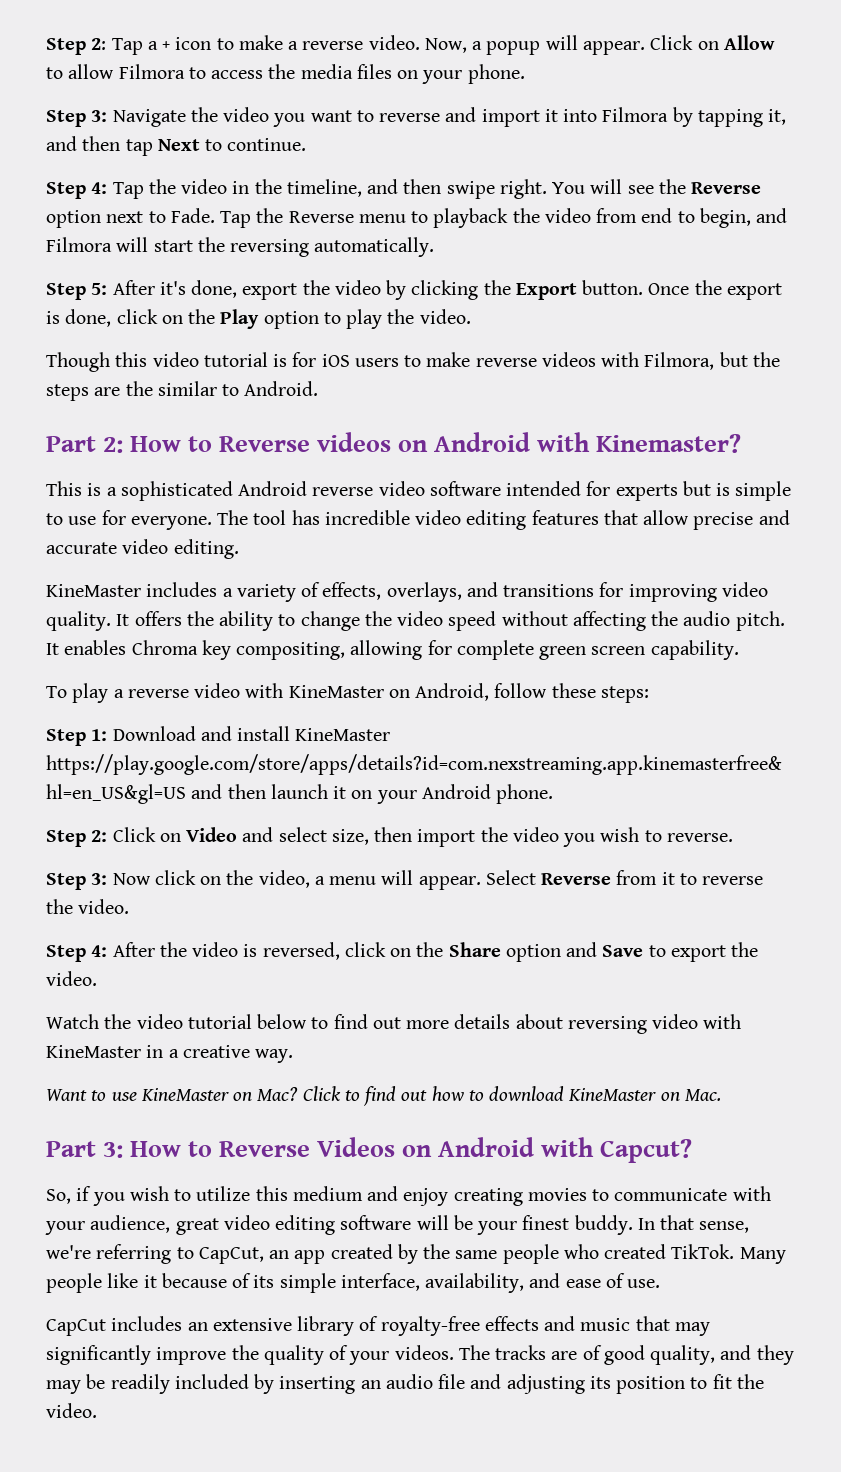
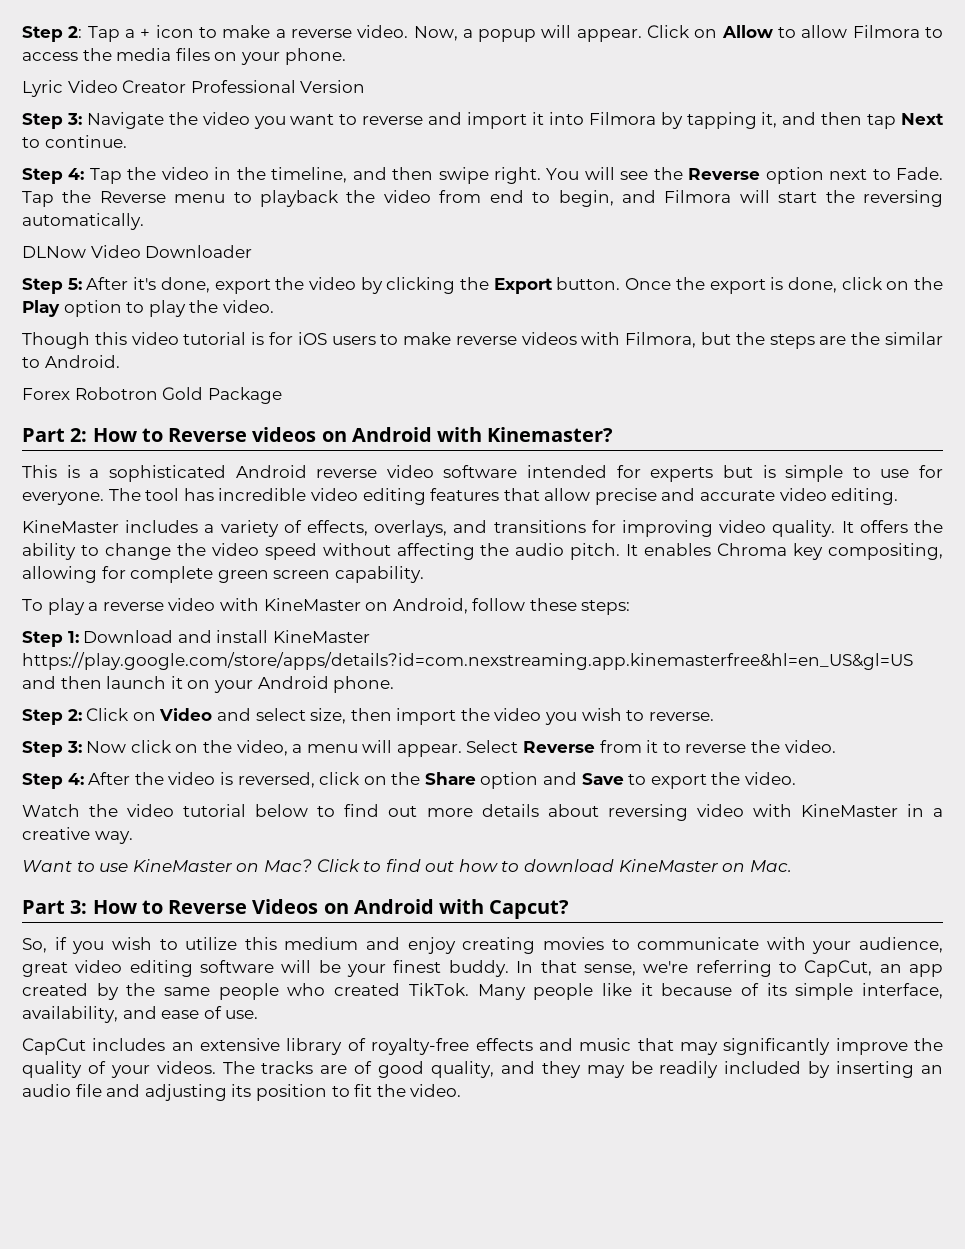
(525, 74) none -> [22,80,366,97] // Lyric Video Creator Professional Version
(435, 247) none -> [22,245,253,258] // DLNow Video Downloader
(319, 388) none -> [22,387,282,404] // Forex Robotron Gold Package

